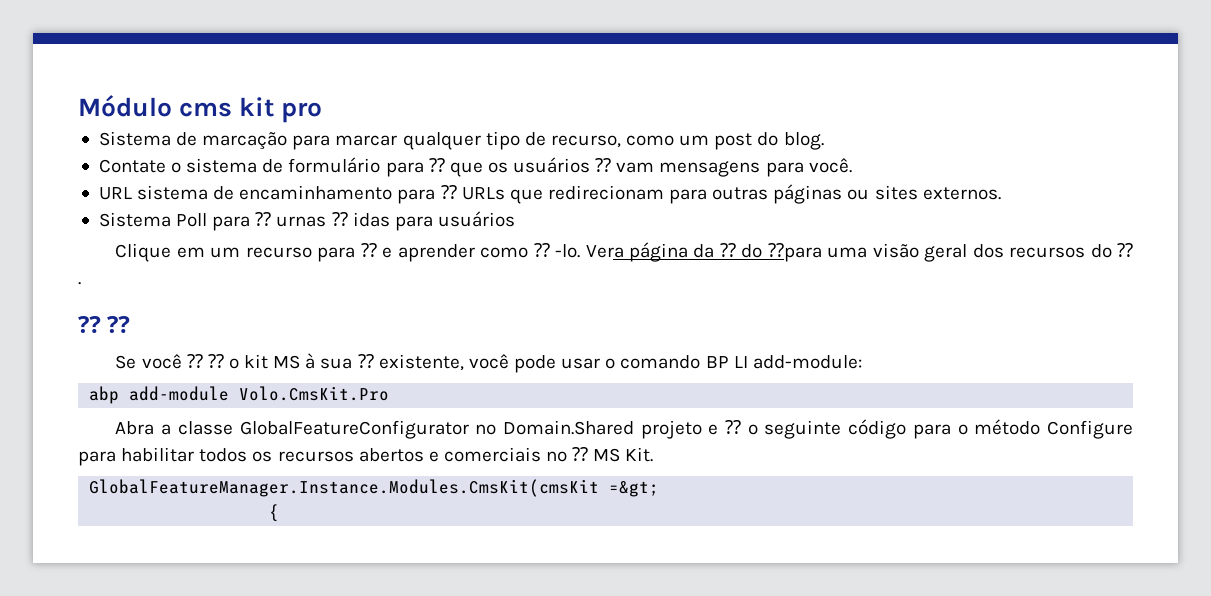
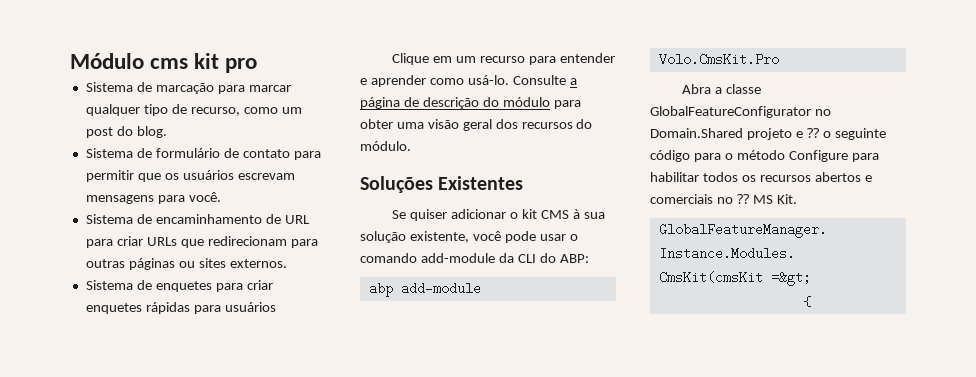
[98,157,445,177] Contate o sistema de formulário para ⁇ -> [85,148,321,160] [85,170,134,182] Sistema de formulário de contato para permitir
[595,158,655,173] ⁇ vam -> [237,173,295,180] escrevam
[98,185,457,204] URL sistema de encaminhamento para ⁇ -> [85,214,310,224] [85,236,143,248] Sistema de encaminhamento de URL para criar
[176,212,390,231] Poll para ⁇ urnas ⁇ idas -> [136,280,273,292] [85,302,190,314] de enquetes para criar enquetes rápidas
[360,243,377,257] ⁇ -> [559,53,615,63] entender
[533,242,822,262] ⁇ -lo. Vera página da ⁇ do ⁇para -> [467,75,577,85] [360,97,581,109] [360,119,393,129] usá-lo. Consulte a página de descrição do módulo para obter
[1117,243,1134,257] [78,282,81,285] [78,316,131,333] [115,354,224,369] ⁇ . // ⁇ ⁇ // Se você ⁇ ⁇ -> [360,141,411,151] [360,176,524,193] [392,209,506,221] módulo. // Soluções Existentes // Se quiser adicionar
[273,355,301,369] MS -> [540,210,569,219] CMS
[357,354,374,368] ⁇ -> [360,231,406,243] solução
[705,355,862,369] BP LI add-module: -> [420,253,589,263] add-module da CLI do ABP:

